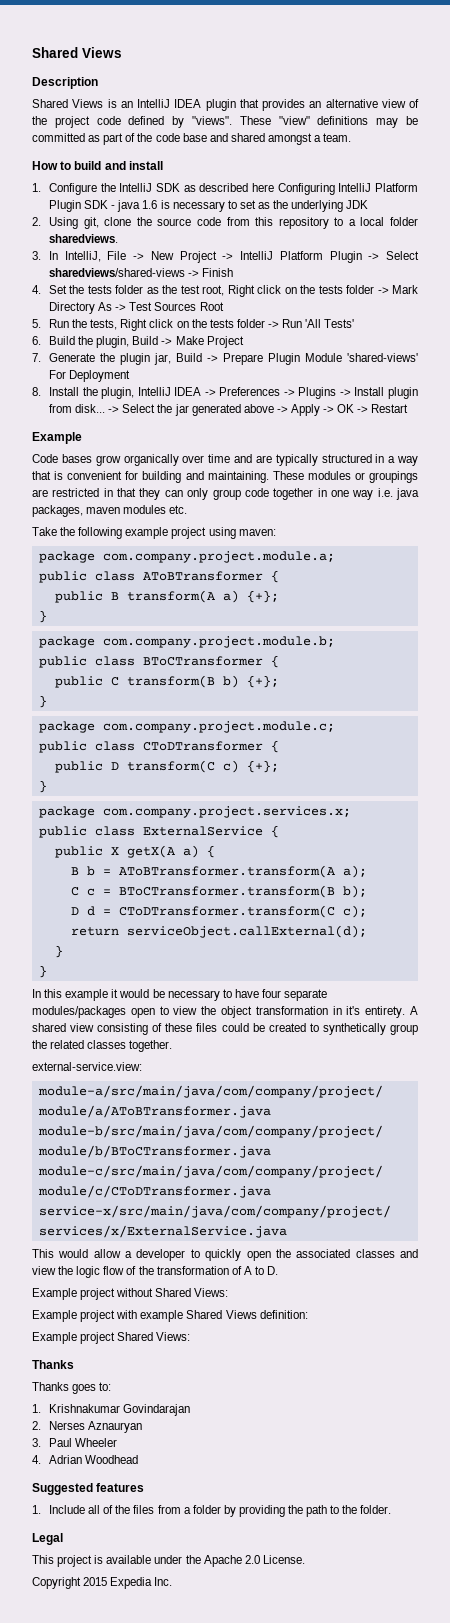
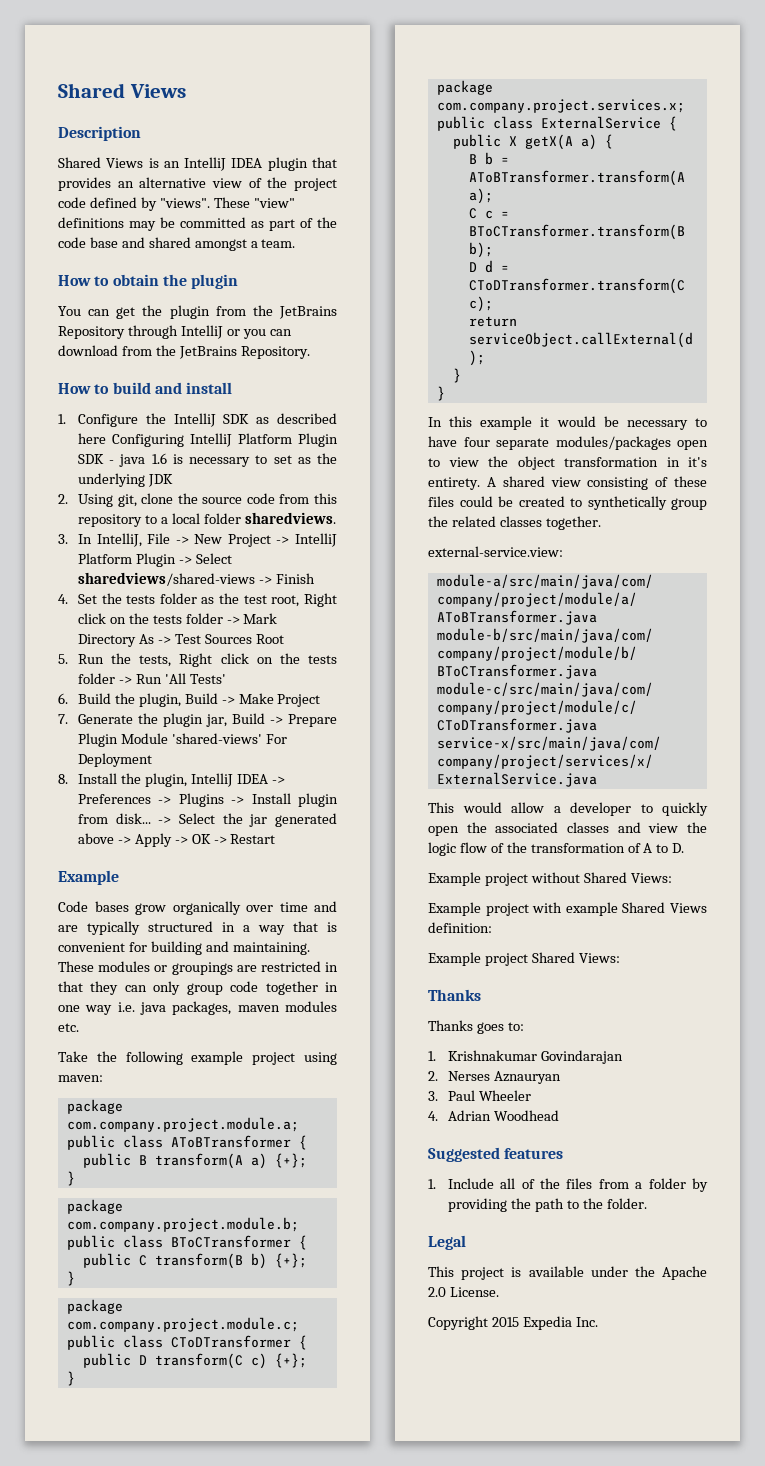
(352, 137) none -> [58,274,239,289] [58,305,337,319] [58,325,292,339] [58,345,310,359] // How to obtain the plugin // You can get the plugin from the JetBrains Repository through IntelliJ or you can download from the JetBrains Repository.

